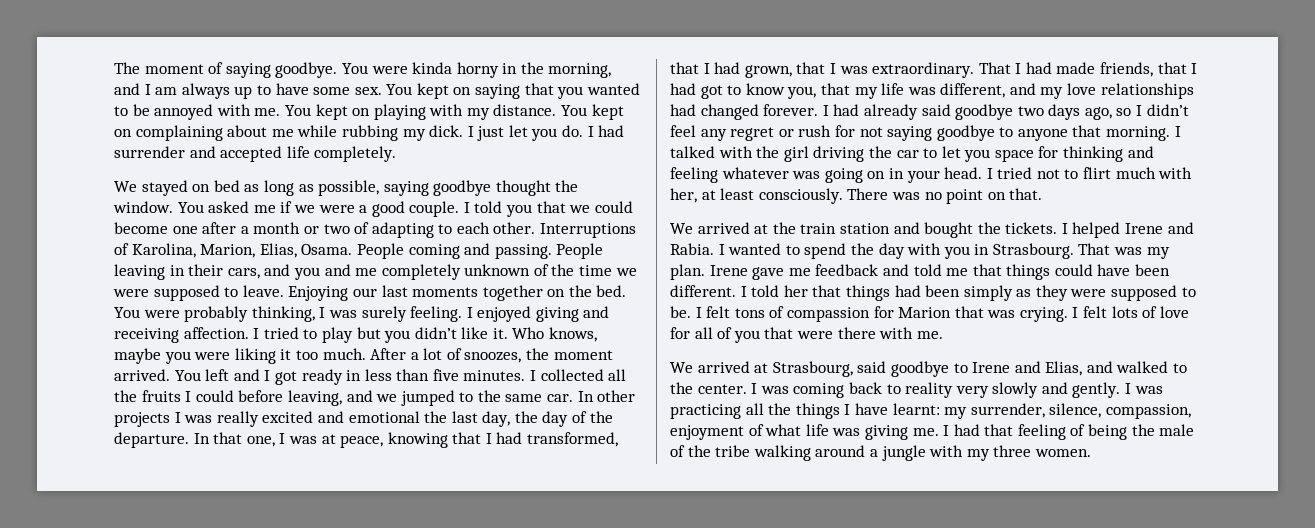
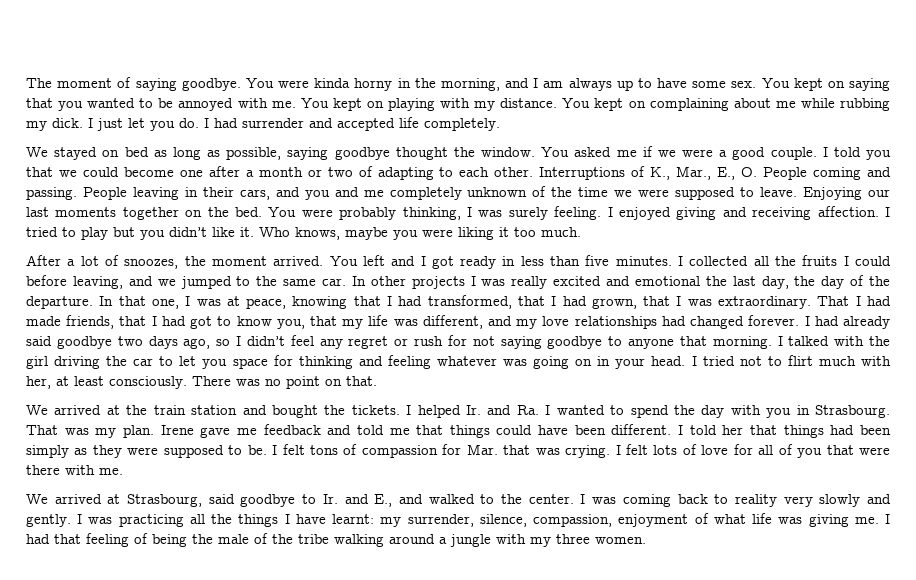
[131,243,353,258] Karolina, Marion, Elias, Osama. -> [650,166,758,180] K., Mar., E., O.
(366, 354) none -> (581, 232) //
[1125,222,1194,234] [670,243,714,255] Irene and Rabia. -> [466,405,539,415] Ir. and Ra.
[898,307,952,318] Marion -> [466,444,498,455] Mar.
[972,361,1083,376] Irene and Elias, -> [322,494,393,507] Ir. and E.,

